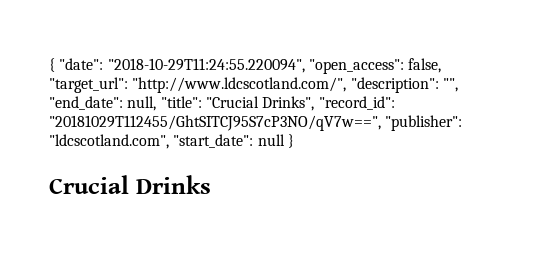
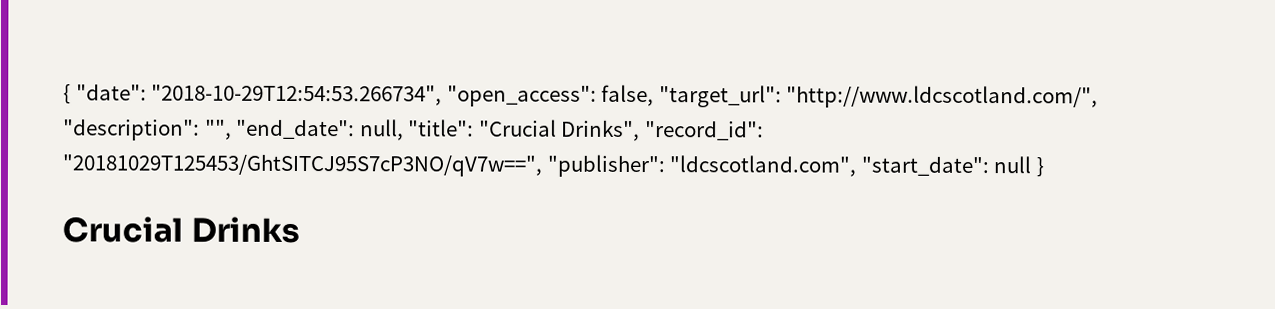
[107,58,305,73] "2018-10-29T11:24:55.220094", -> [151,84,443,106] "2018-10-29T12:54:53.266734",
[49,115,381,131] "20181029T112455/GhtSITCJ95S7cP3NO/qV7w==", -> [62,154,542,177] "20181029T125453/GhtSITCJ95S7cP3NO/qV7w==",

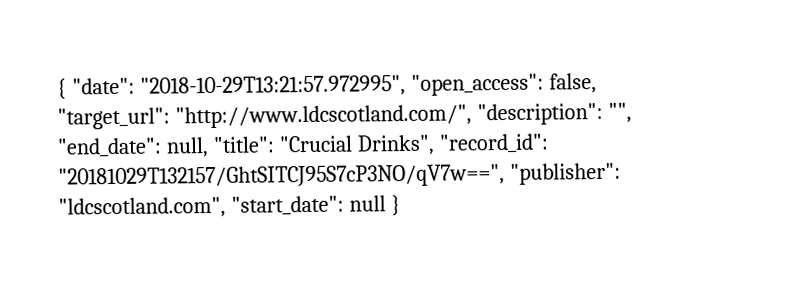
[151,84,443,106] "2018-10-29T12:54:53.266734", -> [139,75,406,98] "2018-10-29T13:21:57.972995",
[62,154,542,177] "20181029T125453/GhtSITCJ95S7cP3NO/qV7w==", -> [58,163,505,190] "20181029T132157/GhtSITCJ95S7cP3NO/qV7w==",
[62,216,300,243] // Crucial Drinks -> (401, 206) none

